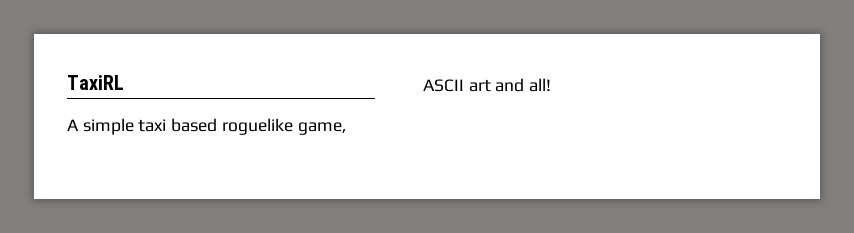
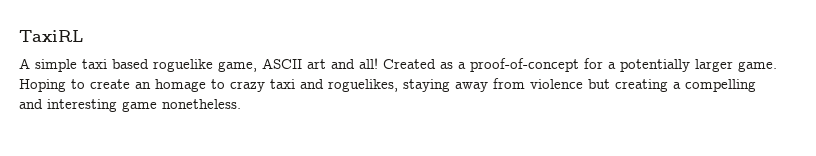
(552, 85) none -> [383,58,777,72] [19,78,756,92] [19,99,241,112] Created as a proof-of-concept for a potentially larger game. Hoping to create an homage to crazy taxi and roguelikes, staying away from violence but creating a compelling and interesting game nonetheless.

